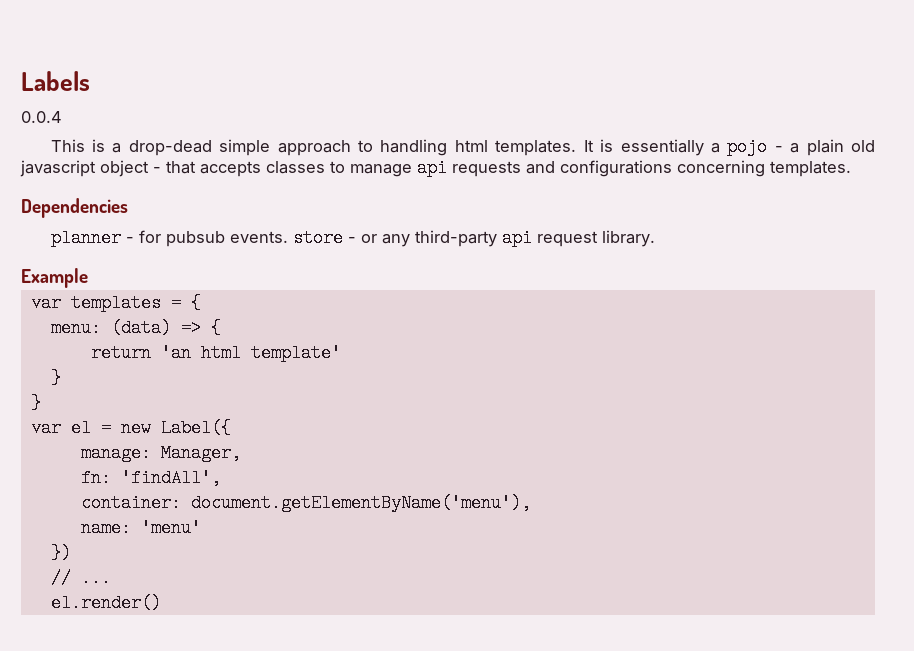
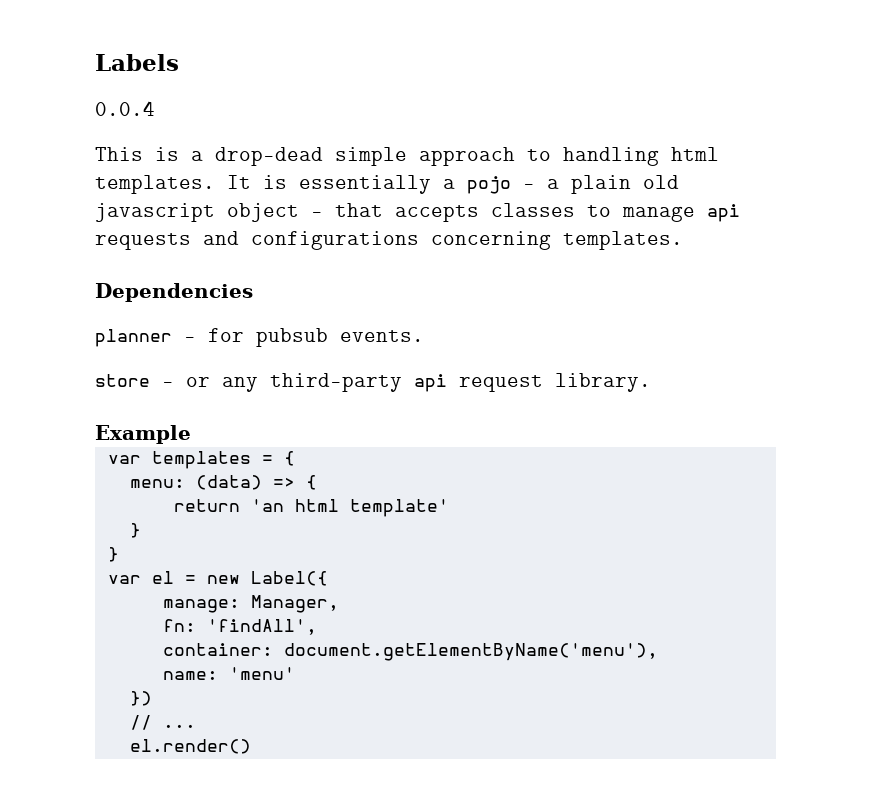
(288, 237) none -> (424, 336) //

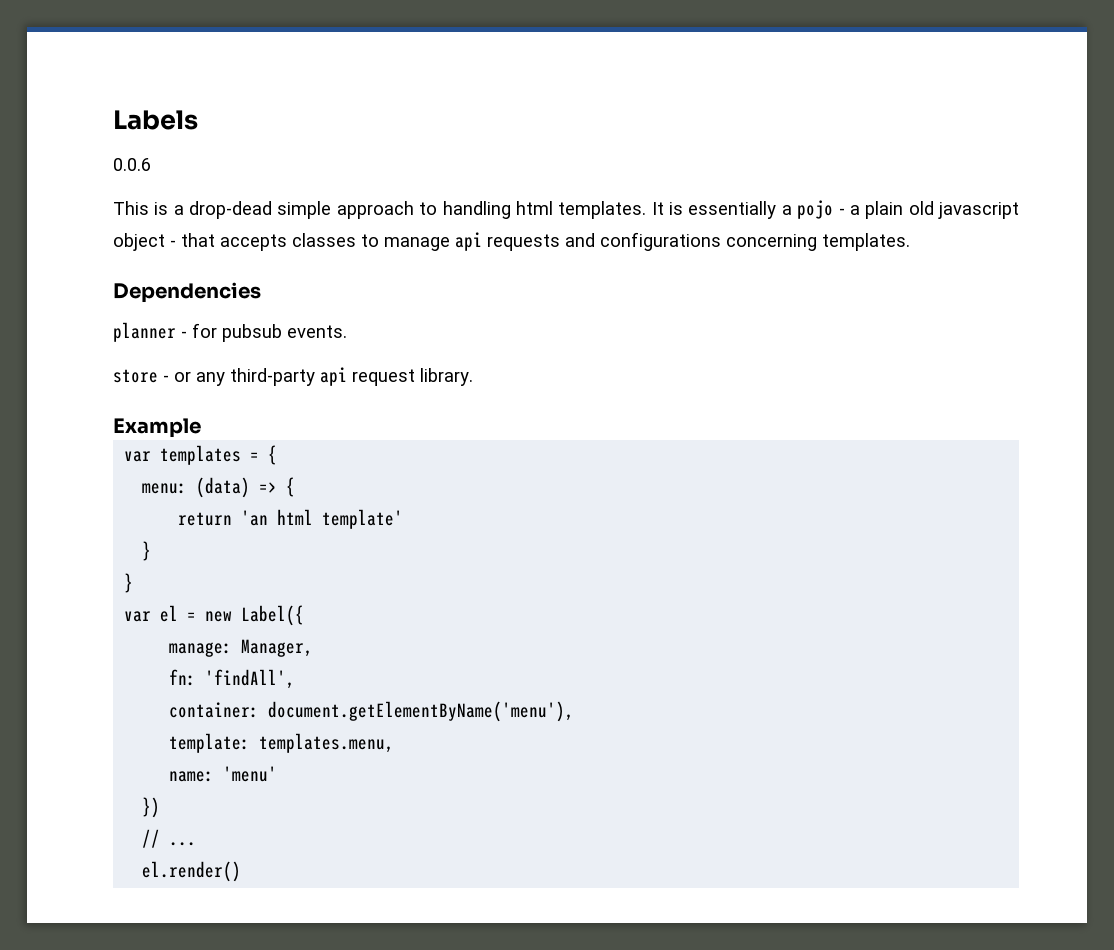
[95,101,155,116] 0.0.4 -> [113,158,151,171] 0.0.6
(658, 652) none -> [169,733,395,753] // template: templates.menu,

